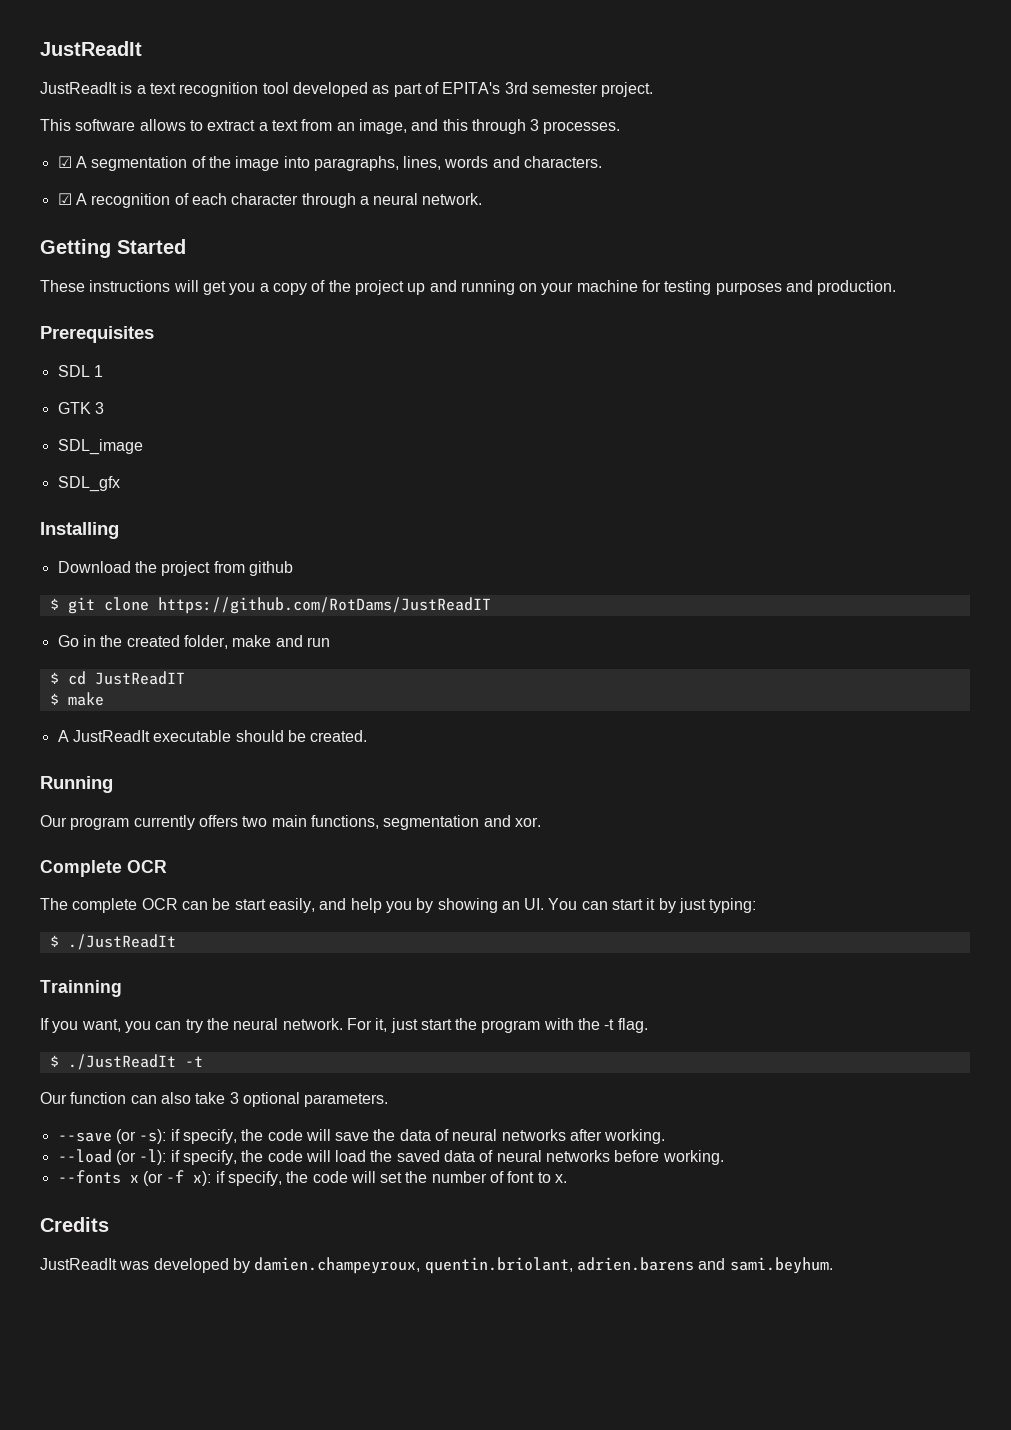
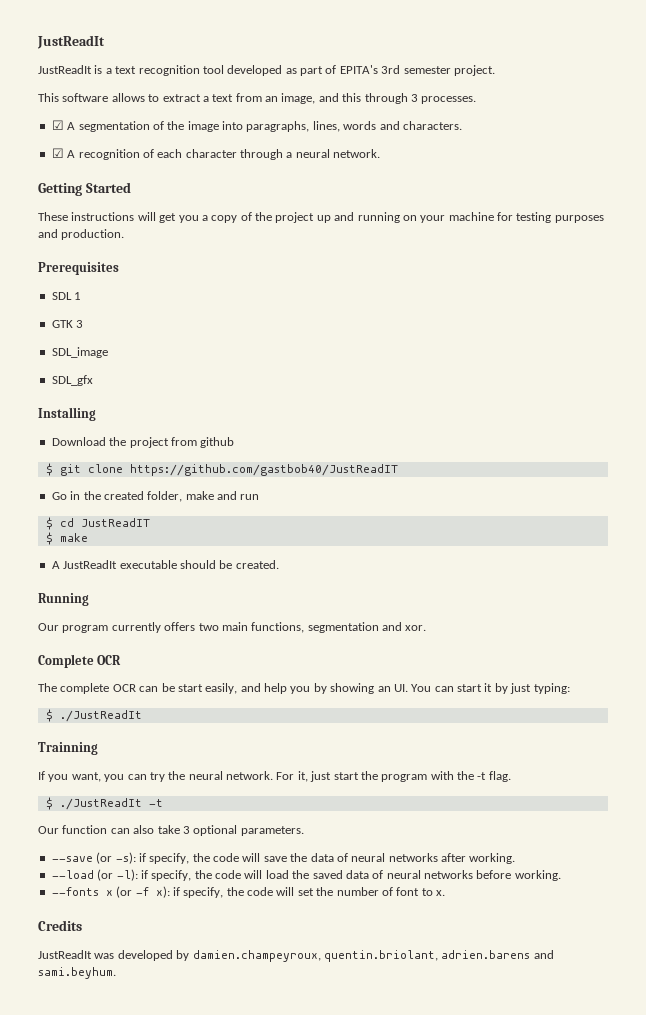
[157,597,491,614] https://github.com/RotDams/JustReadIT -> [129,464,398,476] https://github.com/gastbob40/JustReadIT

